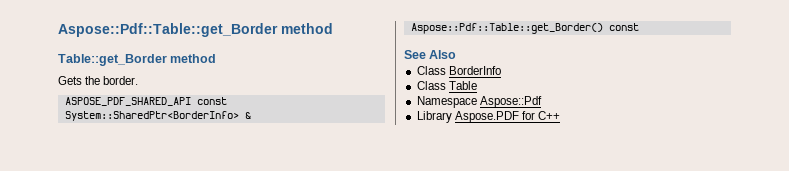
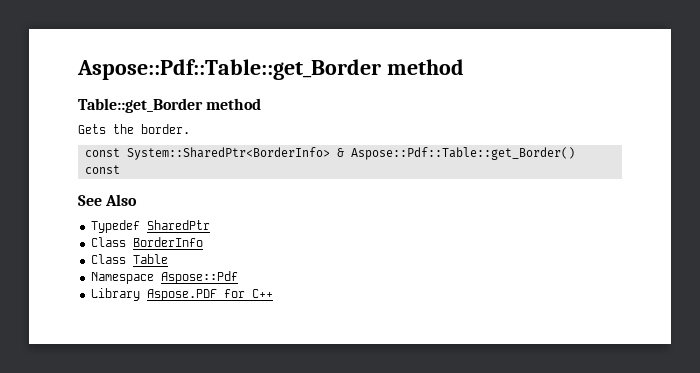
[64,97,191,106] ASPOSE_PDF_SHARED_API -> (190, 129) none
(457, 54) none -> [90,220,210,233] // Typedef SharedPtr

